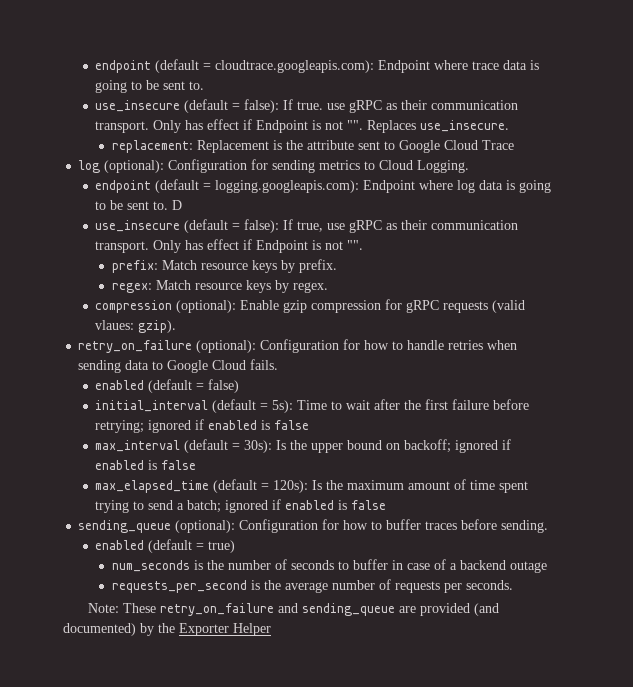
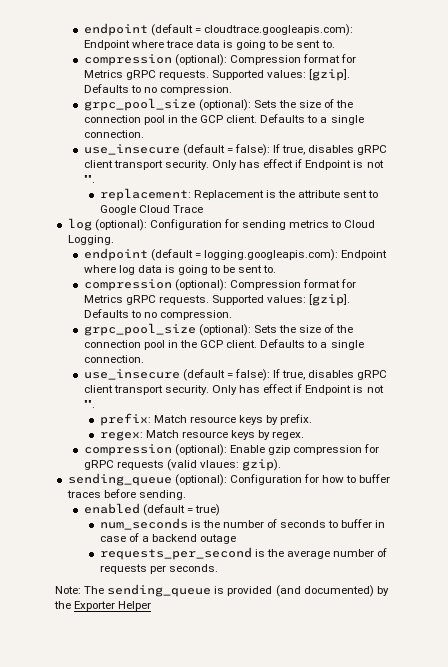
[95,99,519,113] [95,119,510,133] // use_insecure (default = false): If true. use gRPC as their communication transport. Only has effect if Endpoint is not "". Replaces use_insecure. -> [83,54,356,66] [83,69,351,81] [83,84,232,95] [83,98,354,111] [83,114,364,125] [83,130,144,138] [83,144,388,156] [83,159,384,170] [83,175,95,183] // compression (optional): Compression format for Metrics gRPC requests. Supported values: [gzip]. Defaults to no compression. // grpc_pool_size (optional): Sets the size of the connection pool in the GCP client. Defaults to a single connection. // use_insecure (default = false): If true, disables gRPC client transport security. Only has effect if Endpoint is not "".
[172,200,183,210] [95,219,519,233] [95,241,150,253] D // use_insecure (default = false): If true, use gRPC as their communication transport. -> [83,279,356,291] [83,294,351,306] [83,309,232,320] [83,323,354,336] [83,339,364,350] [83,355,144,363] [83,369,388,381] [83,385,209,395] // compression (optional): Compression format for Metrics gRPC requests. Supported values: [gzip]. Defaults to no compression. // grpc_pool_size (optional): Sets the size of the connection pool in the GCP client. Defaults to a single connection. // use_insecure (default = false): If true, disables gRPC client transport security.
[78,339,518,353] [78,359,279,373] [95,379,240,393] [95,399,530,413] [95,419,310,433] [95,439,512,453] [95,460,197,470] [95,479,529,493] [95,499,387,513] // retry_on_failure (optional): Configuration for how to handle retries when sending data to Google Cloud fails. // enabled (default = false) // initial_interval (default = 5s): Time to wait after the first failure before retrying; ignored if enabled is false // max_interval (default = 30s): Is the upper bound on backoff; ignored if enabled is false // max_elapsed_time (default = 120s): Is the maximum amount of time spent trying to send a batch; ignored if enabled is false -> (281, 465) none
[122,603,416,616] These retry_on_failure and sending_queue are -> [84,584,225,597] The sending_queue is

